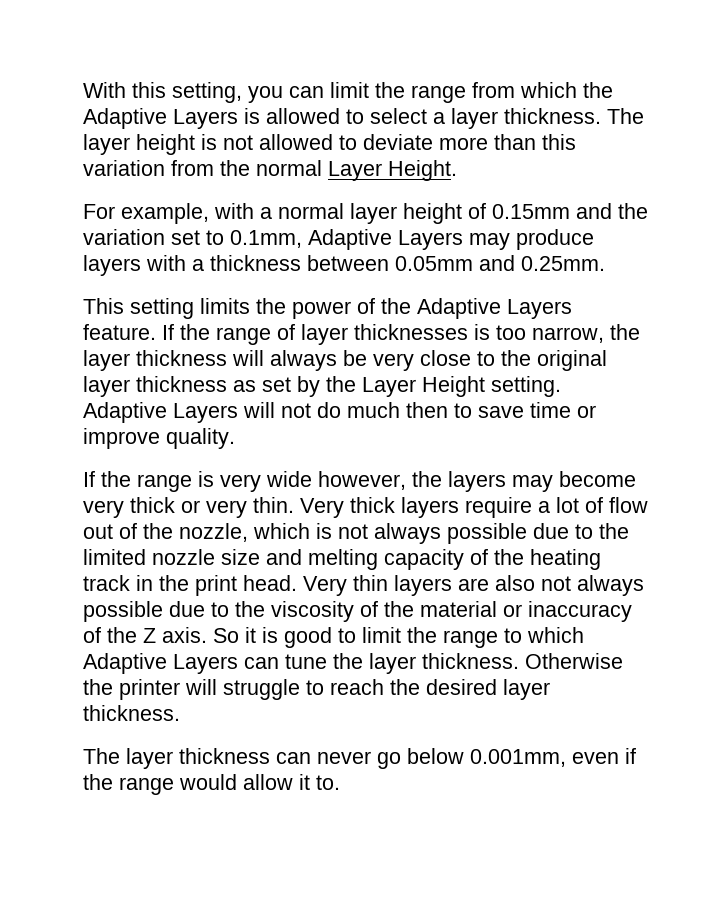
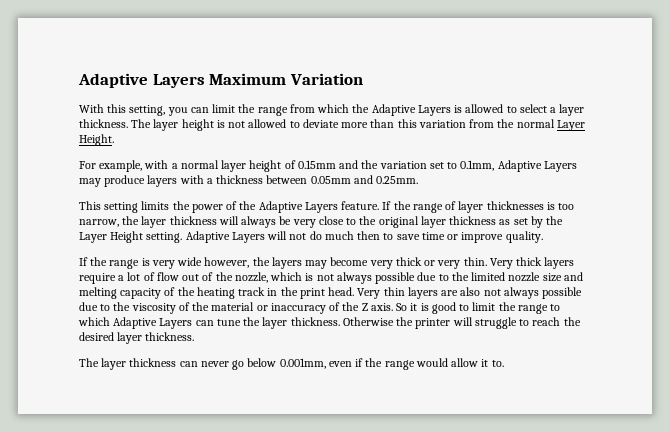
(83, 90) none -> [78,73,363,88] Adaptive Layers Maximum Variation //

